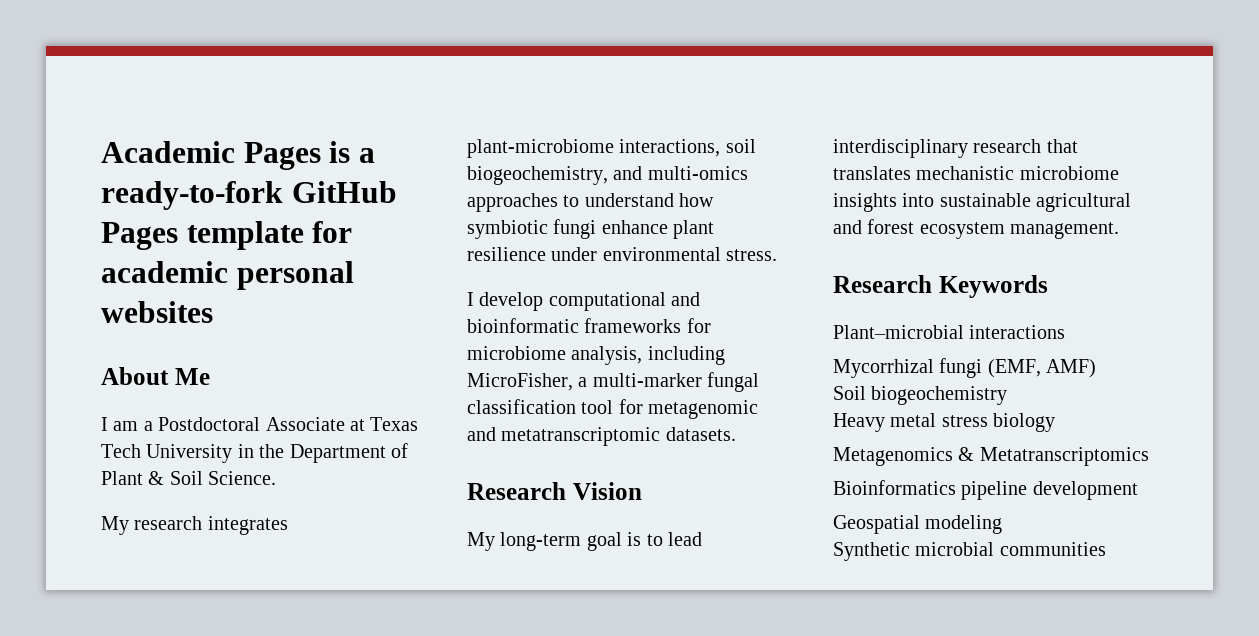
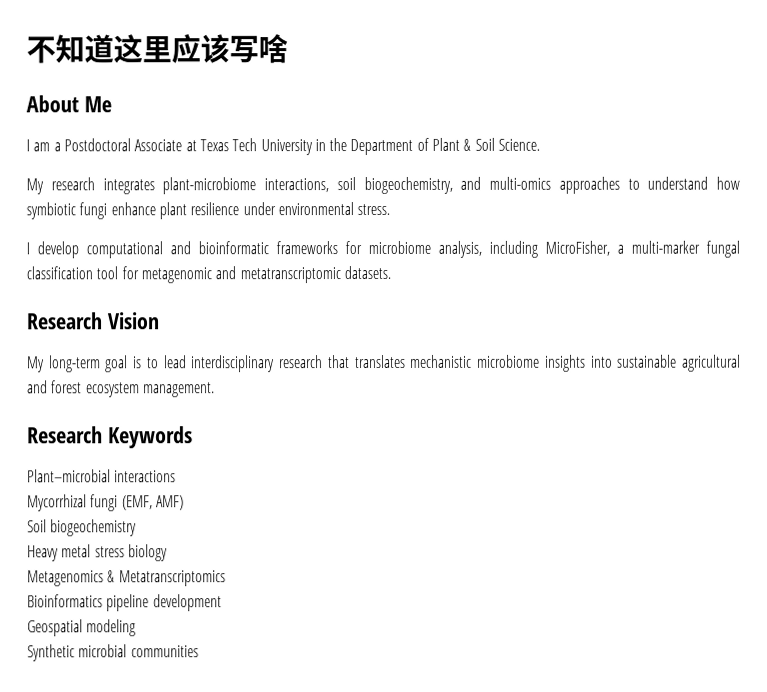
[101,141,375,170] [101,181,397,210] [101,221,353,250] [101,261,354,290] [101,301,213,323] Academic Pages is a ready-to-fork GitHub Pages template for academic personal websites -> [26,34,288,64] 不知道这里应该写啥

